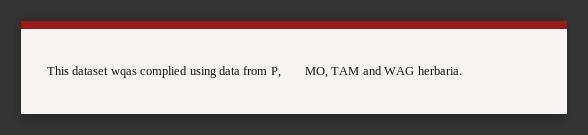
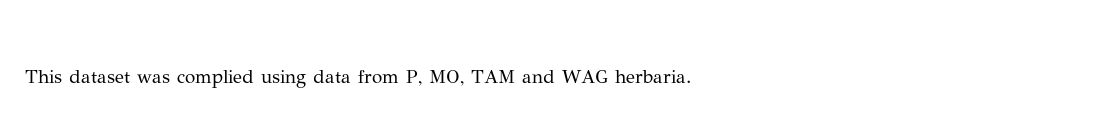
[110,69,137,78] wqas -> [137,74,170,83] was

